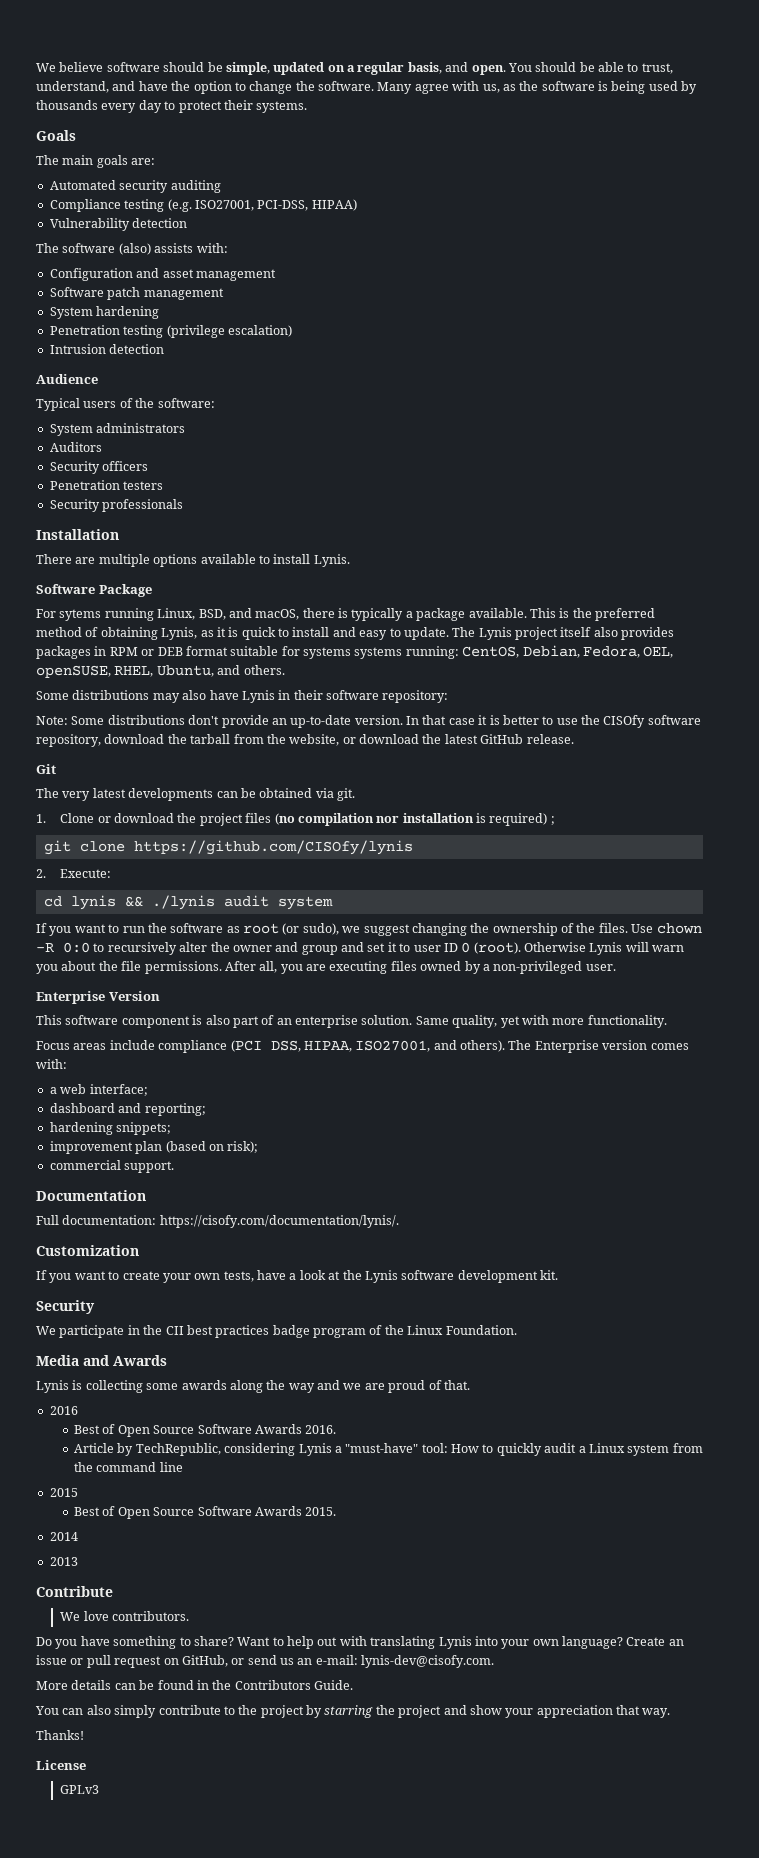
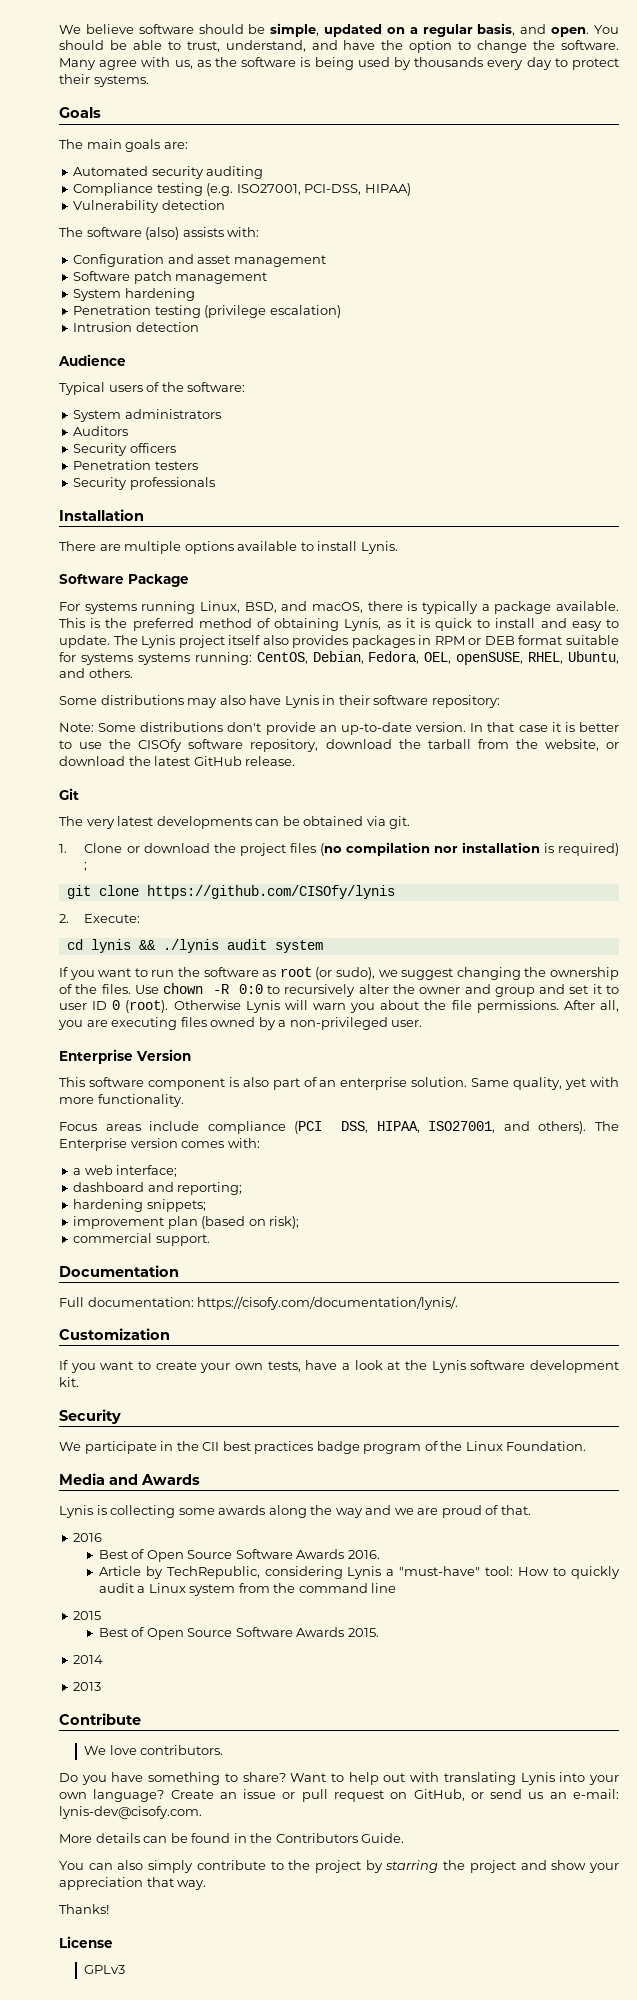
[59,609,102,621] sytems -> [84,602,137,614] systems

